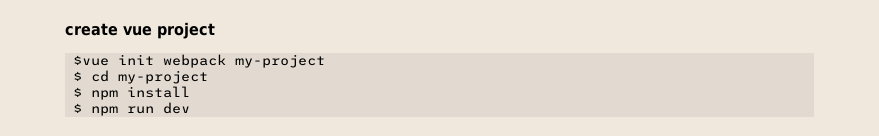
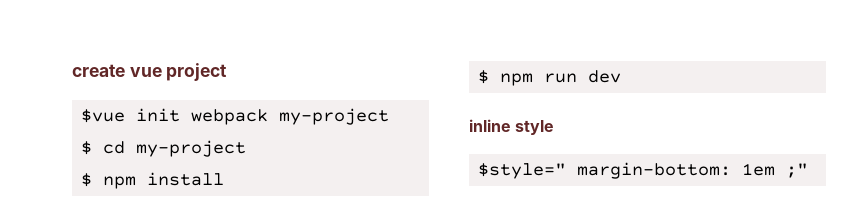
(191, 108) none -> [469,119,555,135] [478,162,808,179] // inline style // $style=" margin-bottom: 1em ;"

